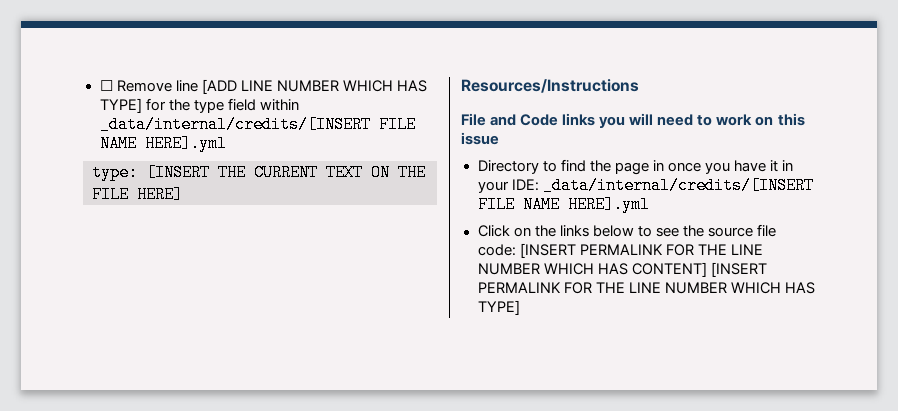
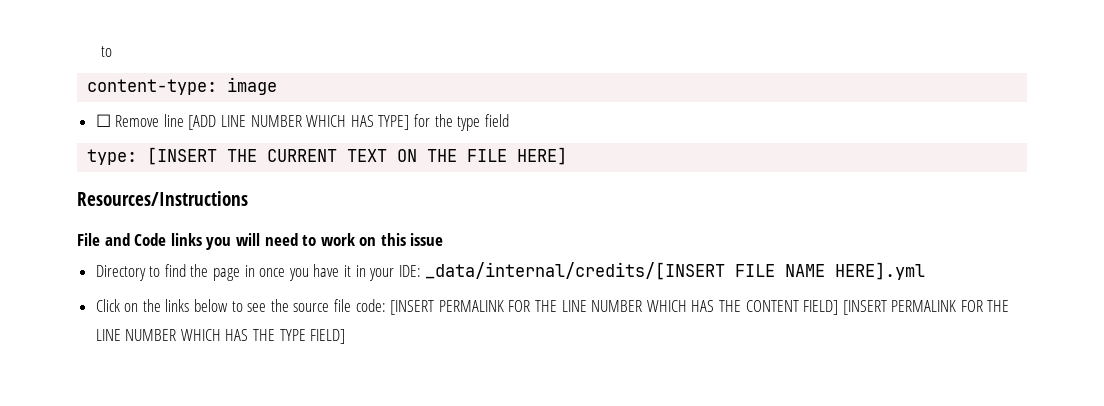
(99, 85) none -> [100,46,112,57] [87,77,278,95] to // content-type: image //
[259,99,299,111] [99,116,416,133] [99,135,227,152] within _data/internal/credits/[INSERT FILE NAME HERE].yml -> (509, 120) none
[631,262,767,277] [477,282,815,294] [477,300,520,315] CONTENT] [INSERT PERMALINK FOR THE LINE NUMBER WHICH HAS TYPE] -> [718,300,1010,315] [95,329,346,344] THE CONTENT FIELD] [INSERT PERMALINK FOR THE LINE NUMBER WHICH HAS THE TYPE FIELD]

